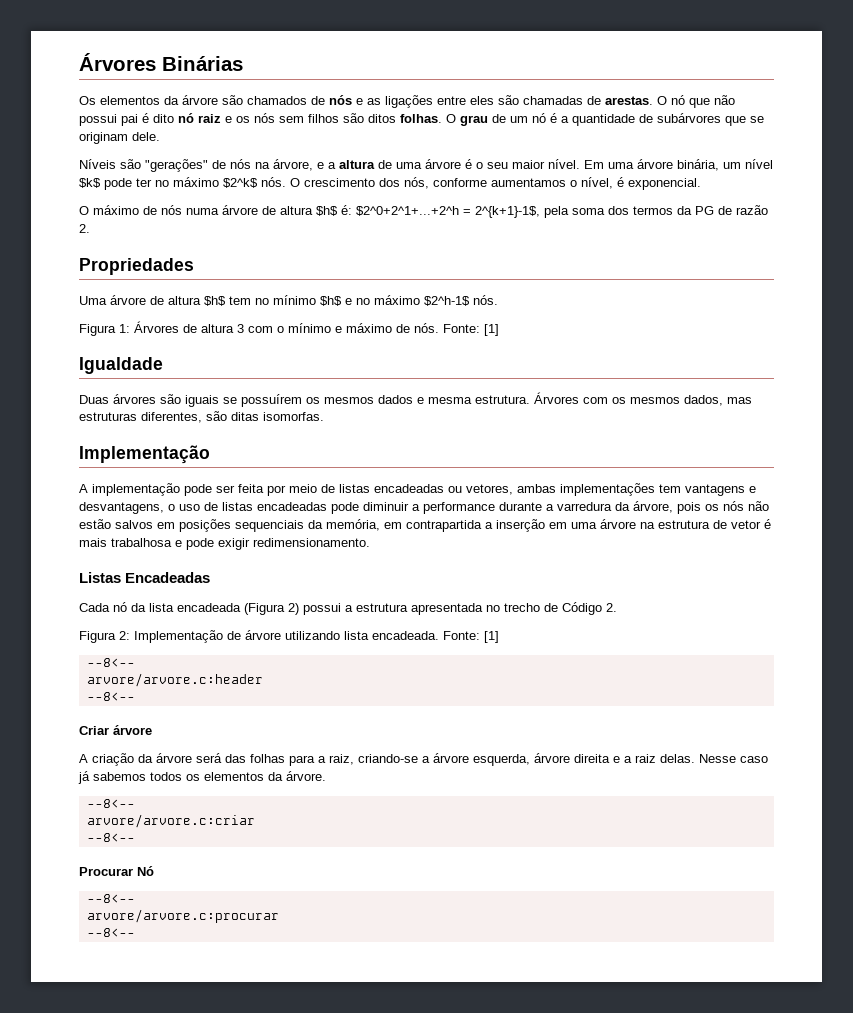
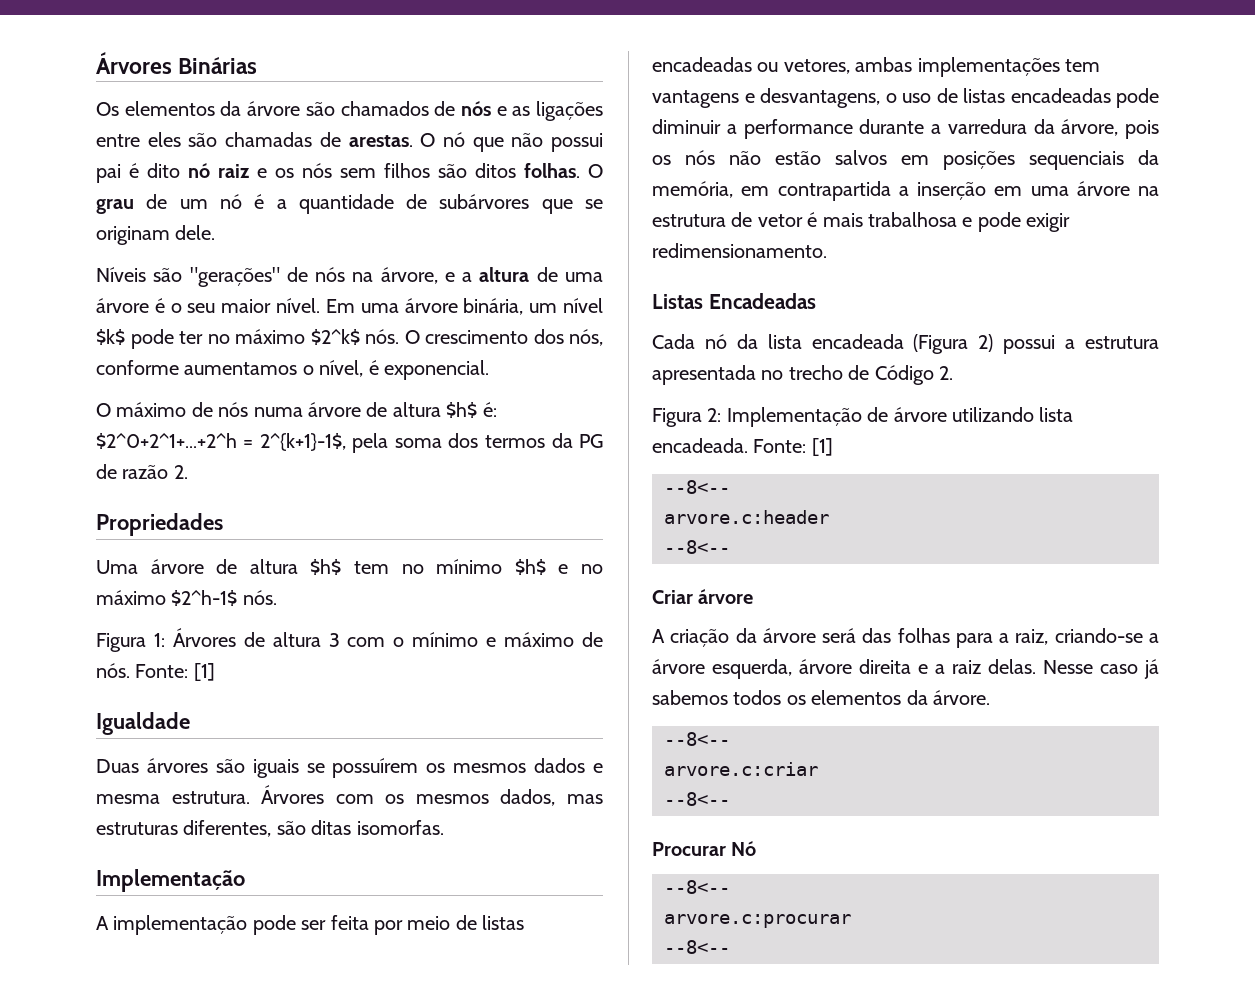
[86,673,263,687] arvore/arvore.c:header -> [664,510,829,524] arvore.c:header
[86,814,255,828] arvore/arvore.c:criar -> [664,762,818,776] arvore.c:criar
[86,909,279,923] arvore/arvore.c:procurar -> [664,914,851,928] arvore.c:procurar

